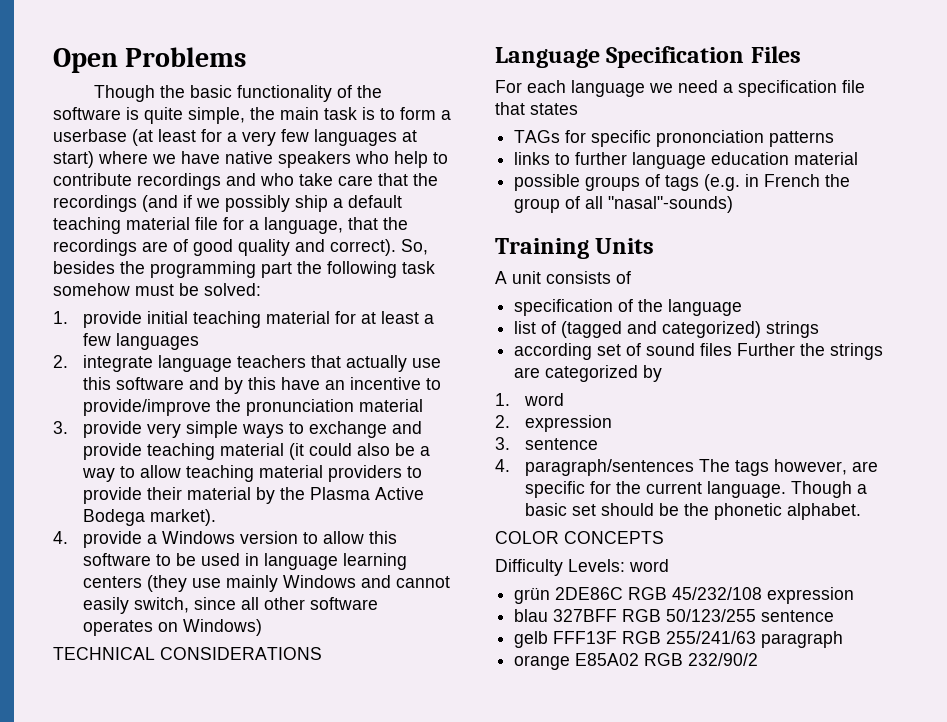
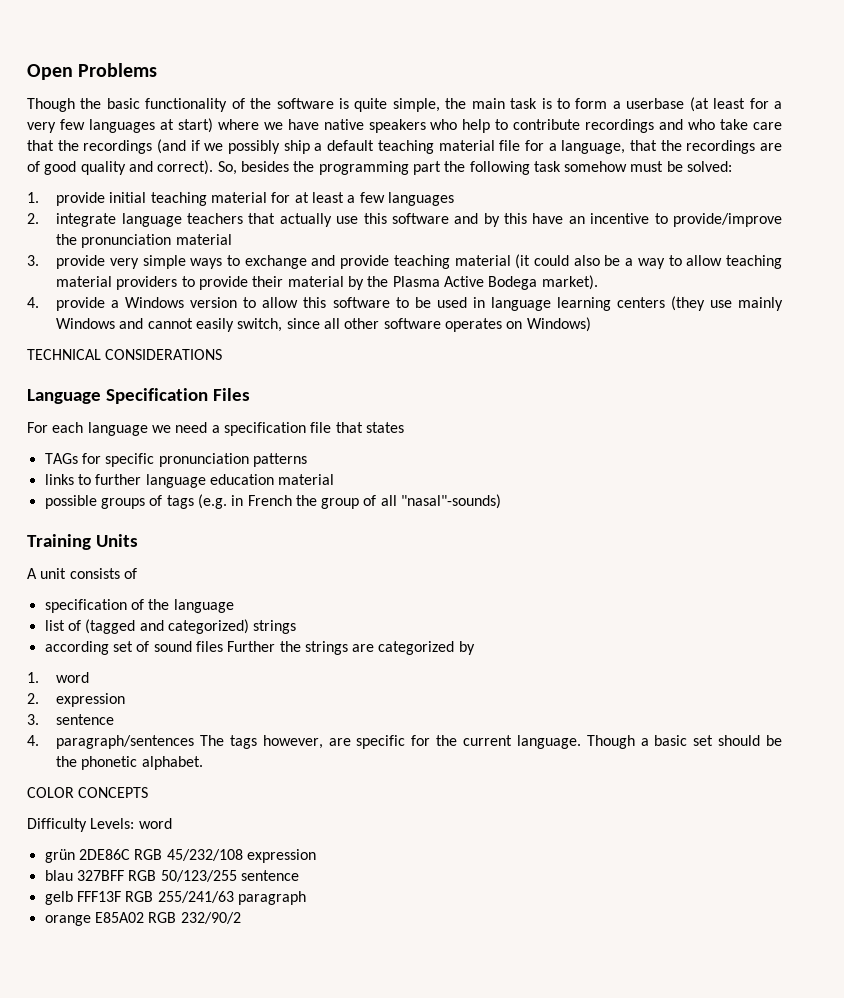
[656,130,765,147] prononciation -> [158,453,249,467] pronunciation

